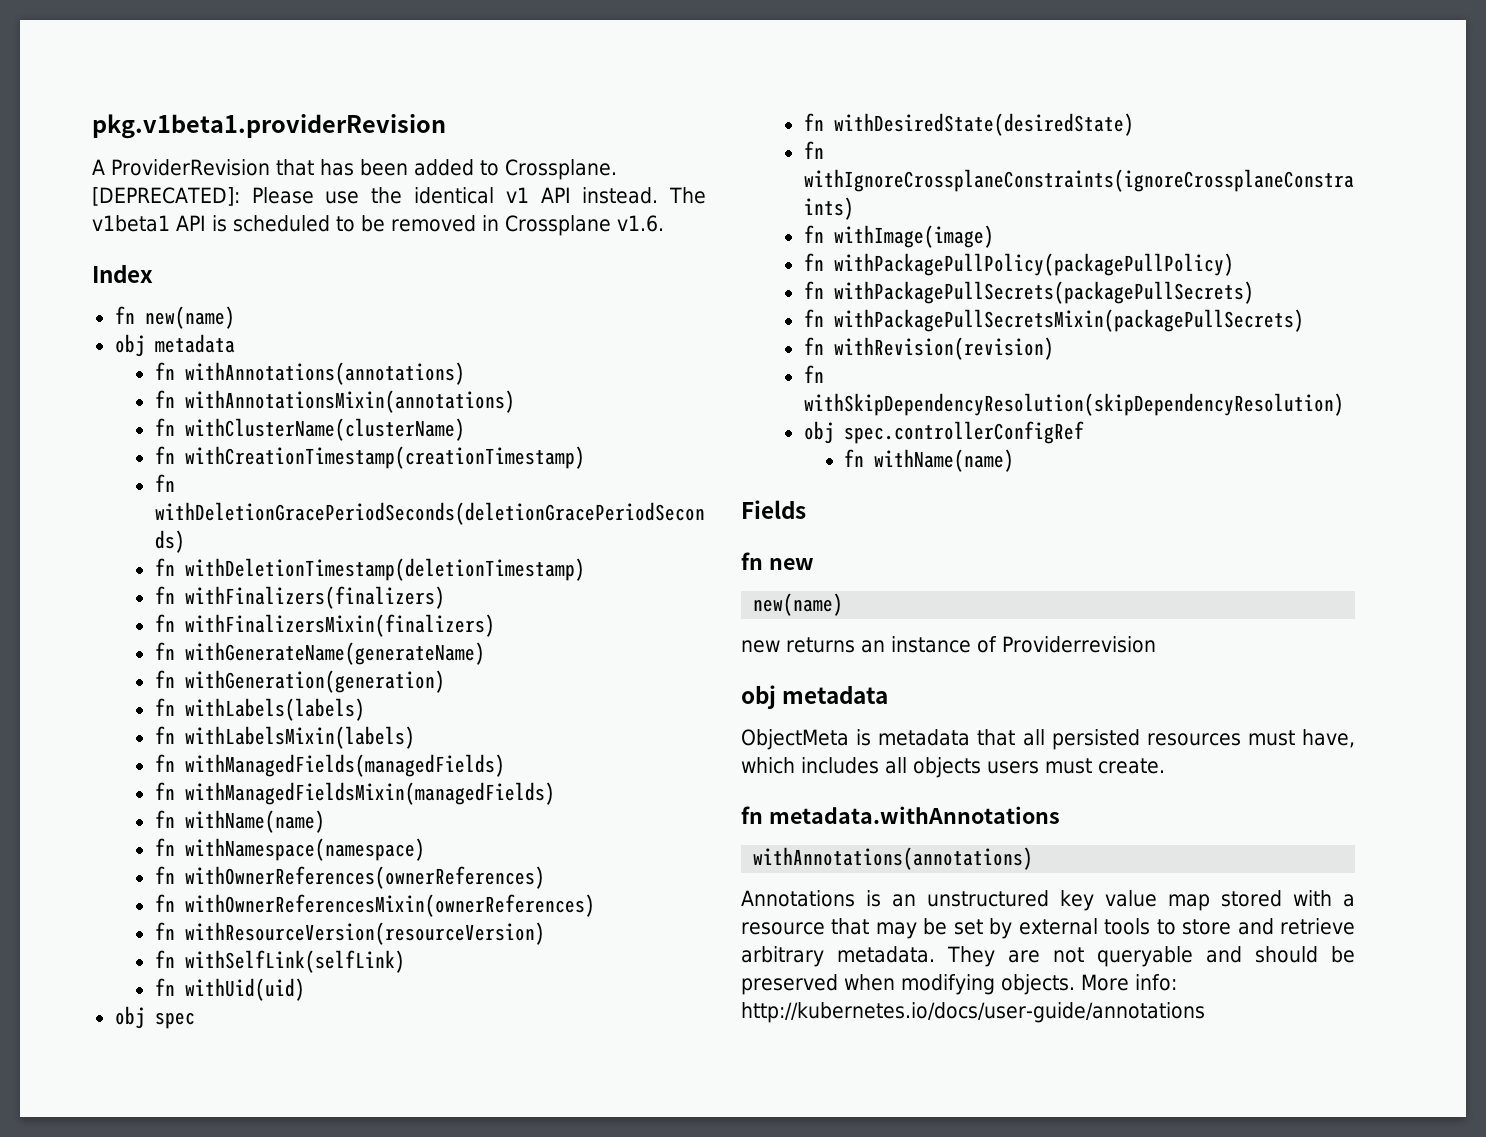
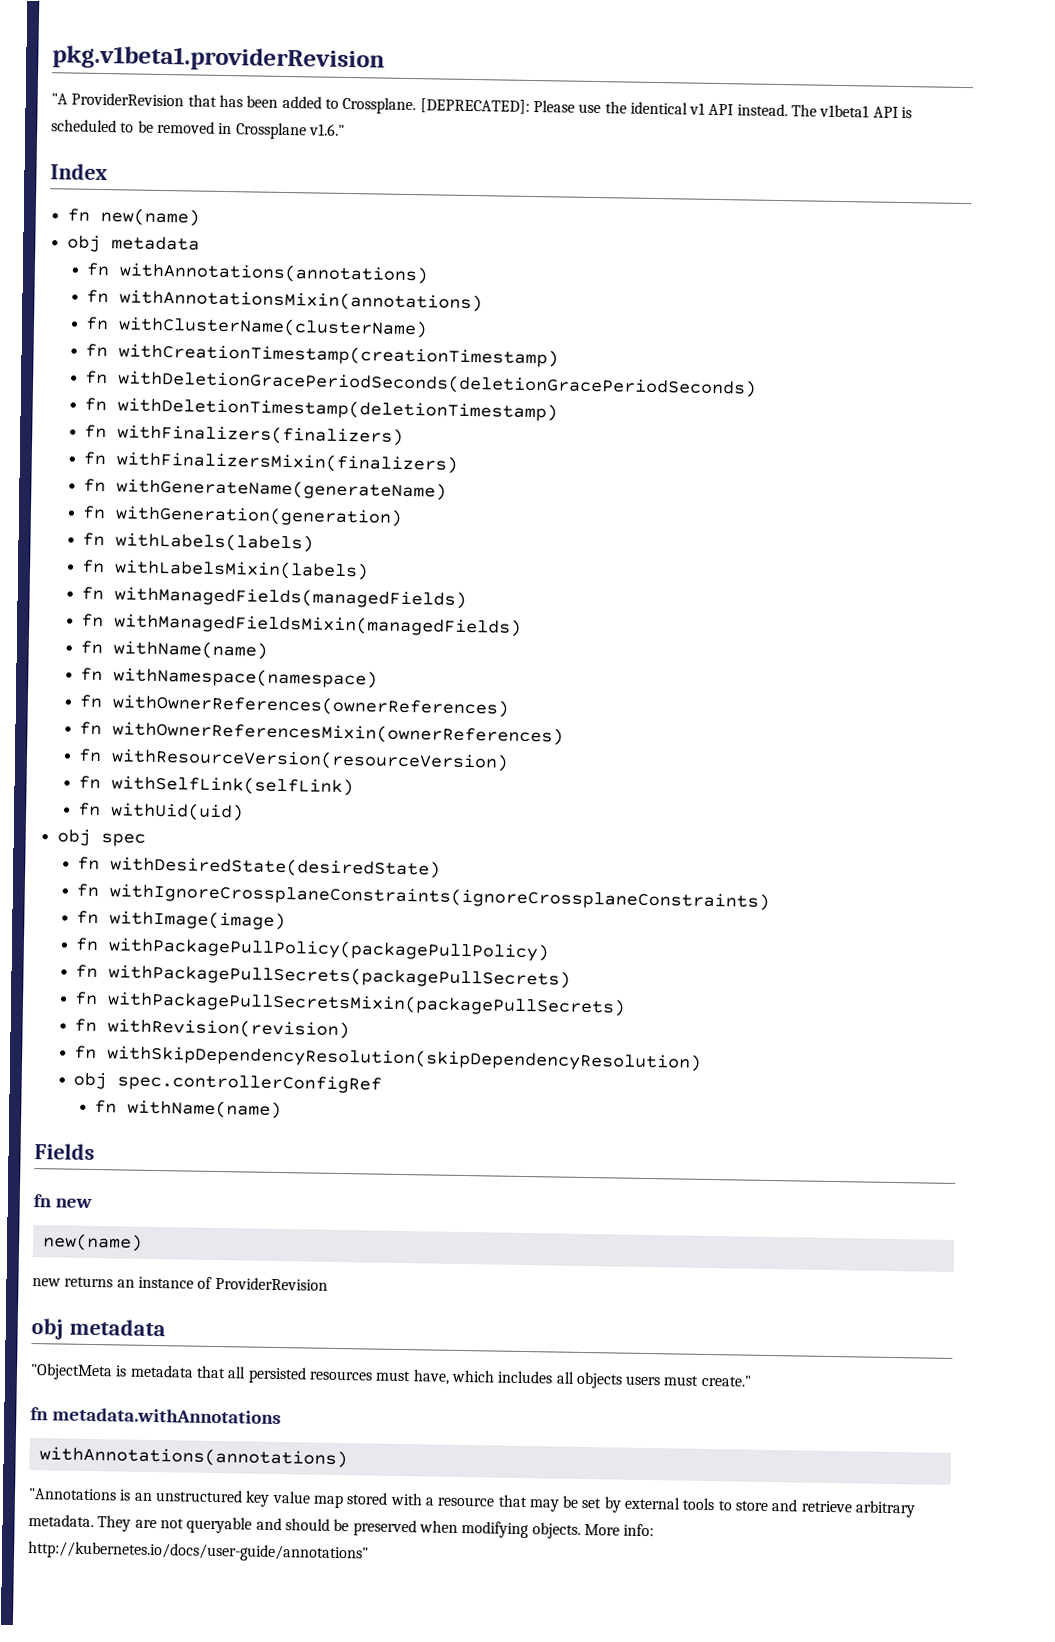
[92,159,105,175] A -> [51,93,68,105] "A
[617,215,664,232] v1.6. -> [308,123,345,136] v1.6."
[1002,636,1156,653] [741,685,889,709] [741,729,849,750] Providerrevision // obj metadata // ObjectMeta -> [214,1276,328,1291] [31,1318,166,1340] [30,1363,113,1381] ProviderRevision // obj metadata // "ObjectMeta
[1098,758,1165,774] create. -> [700,1374,752,1387] create."
[741,890,855,907] Annotations -> [28,1487,117,1501] "Annotations
[741,1002,1205,1023] http://kubernetes.io/docs/user-guide/annotations -> [27,1540,369,1563] http://kubernetes.io/docs/user-guide/annotations"

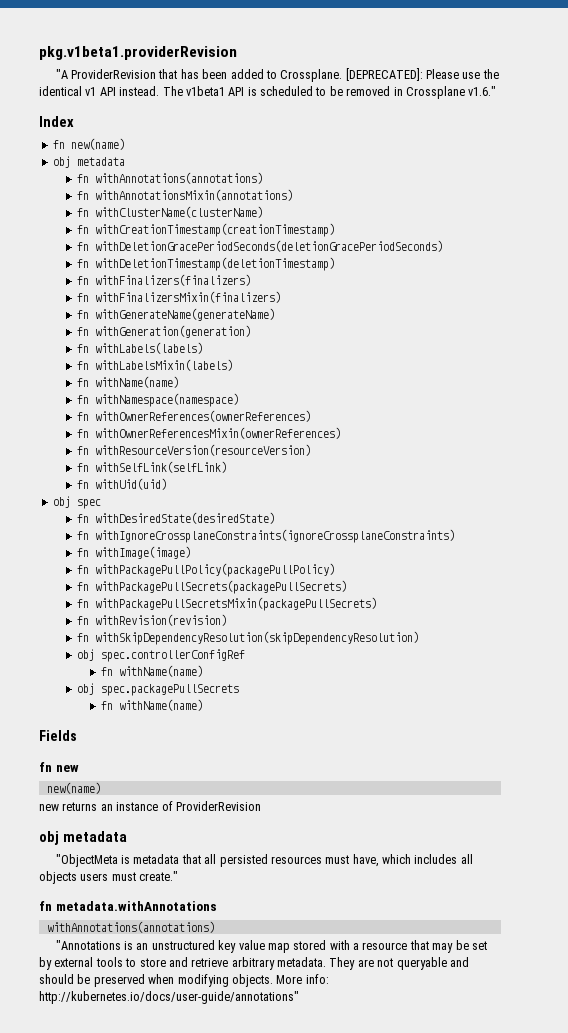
[81,586,468,609] [81,613,523,637] // fn withManagedFields(managedFields) // fn withManagedFieldsMixin(managedFields) -> (233, 365) none
(282, 1109) none -> [76,683,239,696] [101,699,204,711] // obj spec.packagePullSecrets // fn withName(name)

